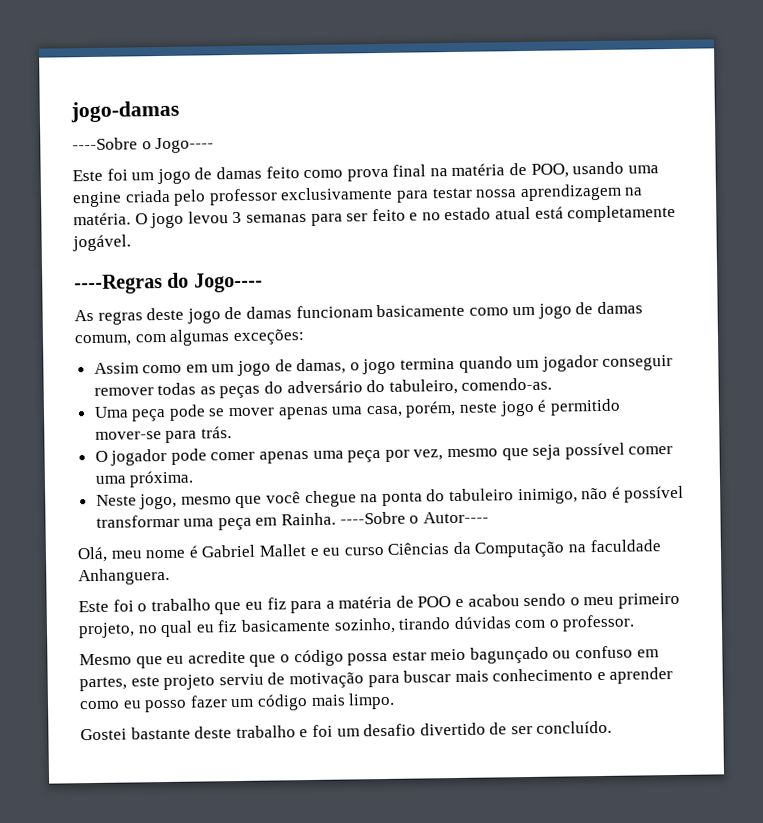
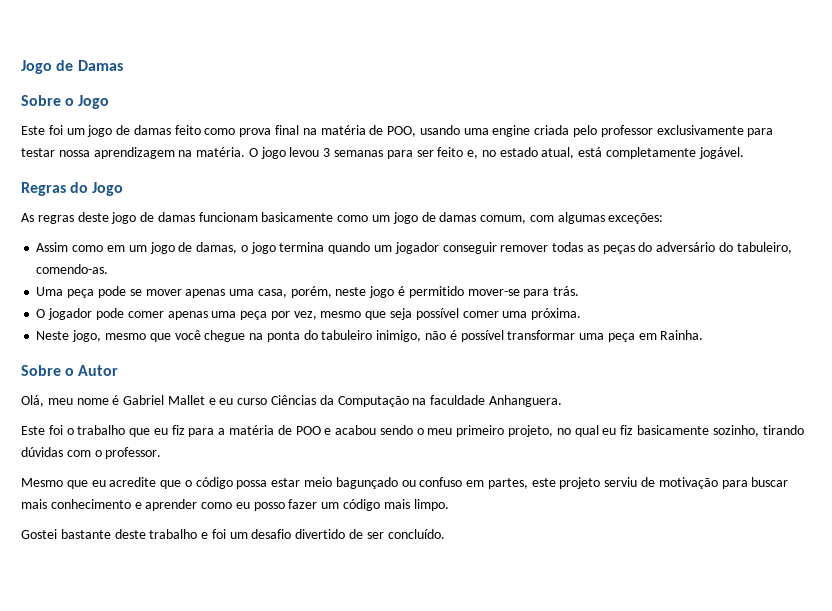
[70,100,179,123] [72,137,215,154] jogo-damas // ----Sobre o Jogo---- -> [21,60,123,74] [21,95,110,109] Jogo de Damas // Sobre o Jogo
[409,212,419,221] e -> [467,150,479,159] e,
[495,206,532,220] atual -> [541,147,575,159] atual,
[74,272,263,295] ----Regras do Jogo---- -> [21,182,124,196] Regras do Jogo
[339,511,489,525] ----Sobre o Autor---- -> [21,365,119,376] // Sobre o Autor

